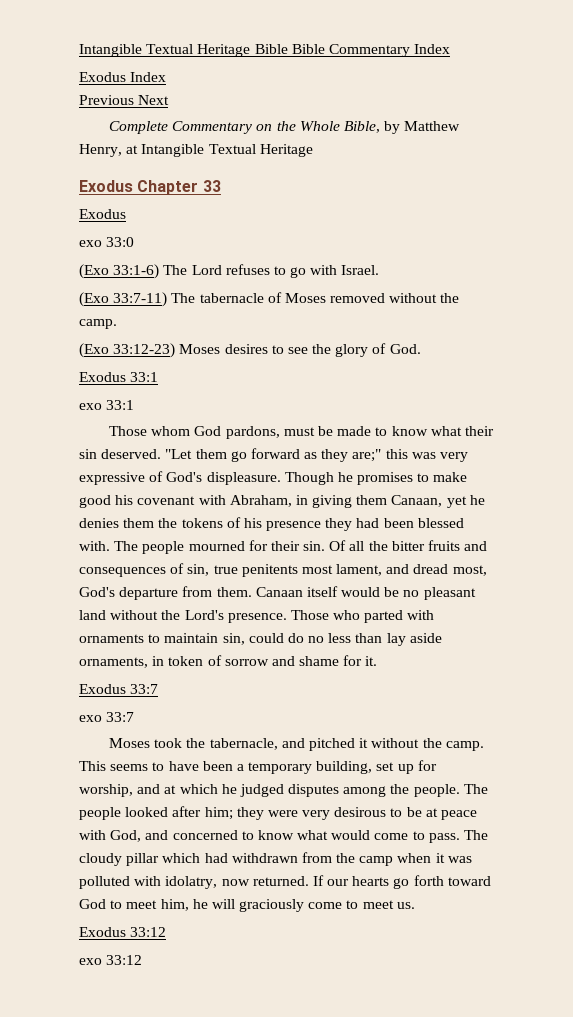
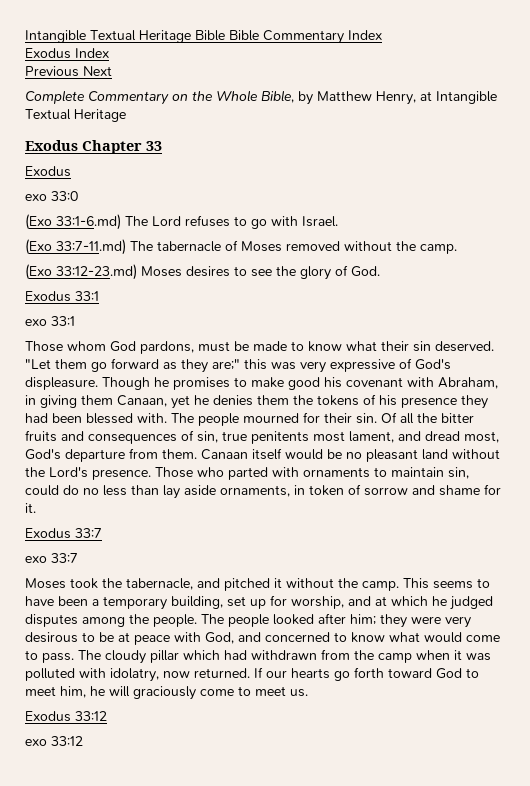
[113,264,160,279] 33:1-6) -> [56,214,121,230] 33:1-6.md)
[113,292,168,307] 33:7-11) -> [56,239,126,255] 33:7-11.md)
[113,343,176,358] 33:12-23) -> [56,264,137,280] 33:12-23.md)

